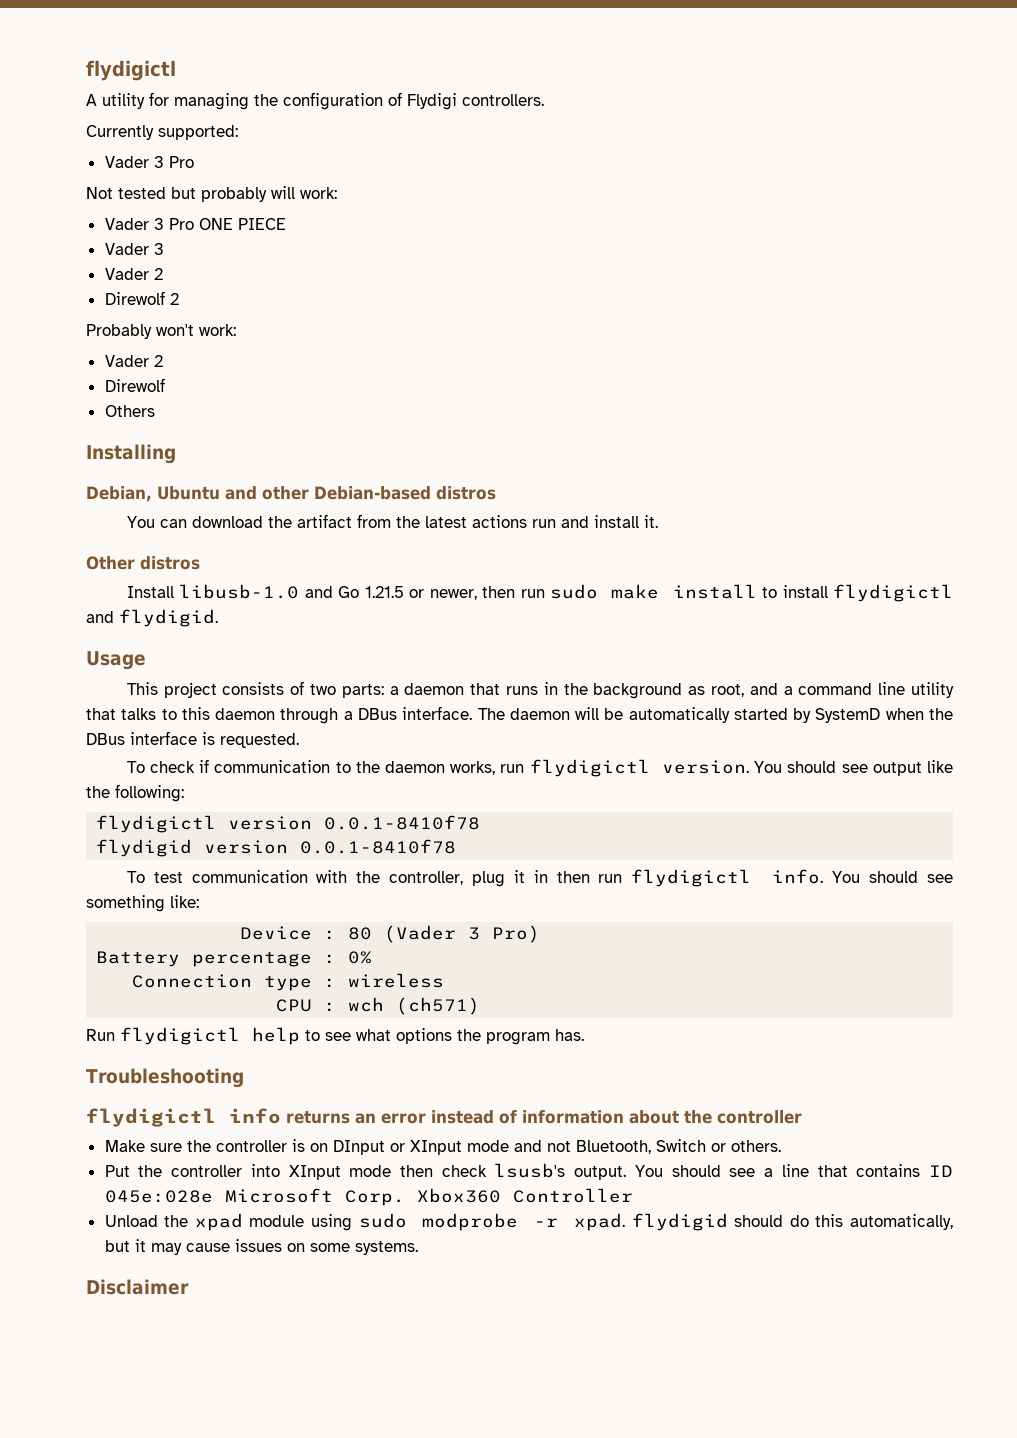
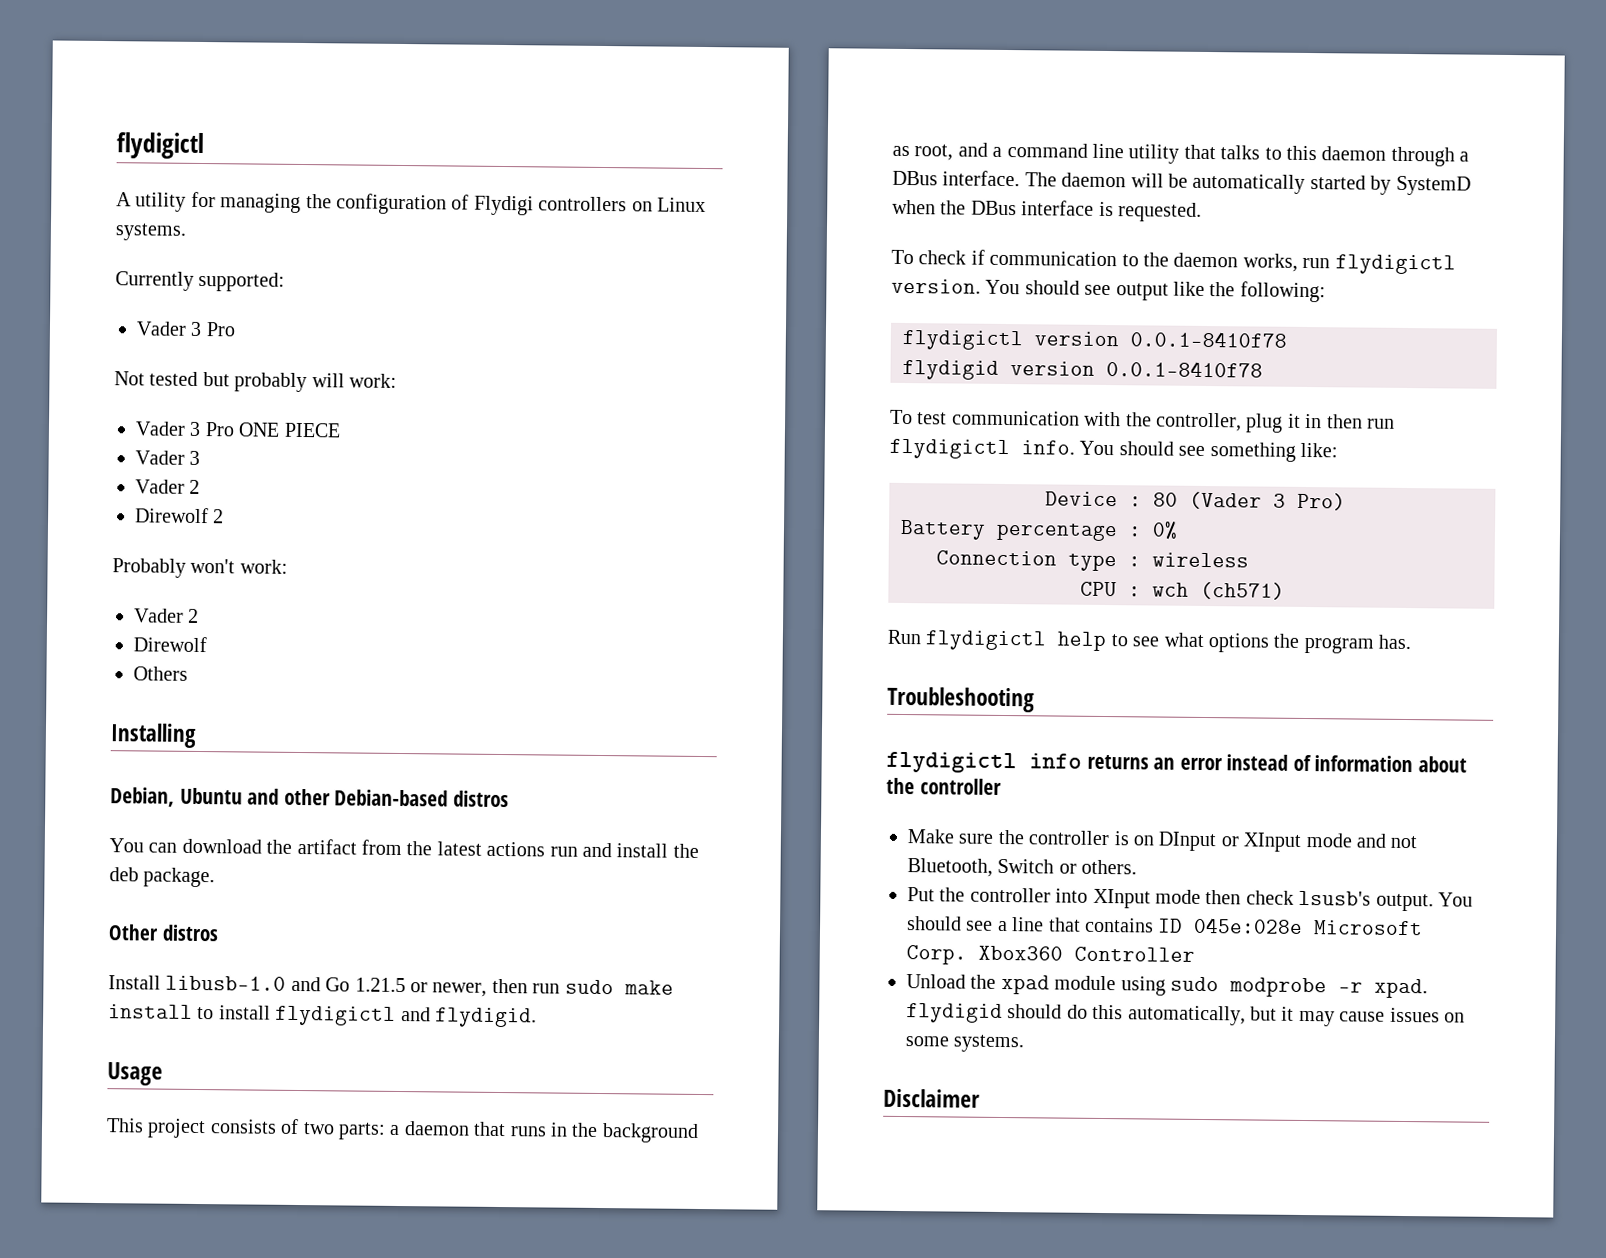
[462,94,544,106] controllers. -> [538,196,706,213] [115,223,187,241] controllers on Linux systems.
[643,515,658,528] it. -> [672,843,699,858] [109,867,216,888] the deb package.

